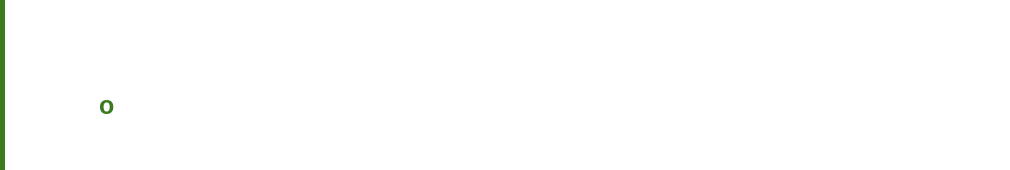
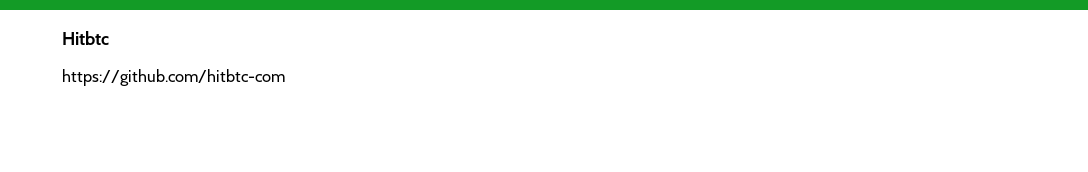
[99,100,114,114] o -> [62,31,109,45] [62,69,285,86] Hitbtc // https://github.com/hitbtc-com

